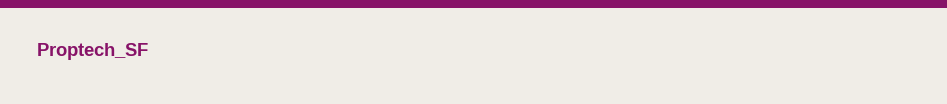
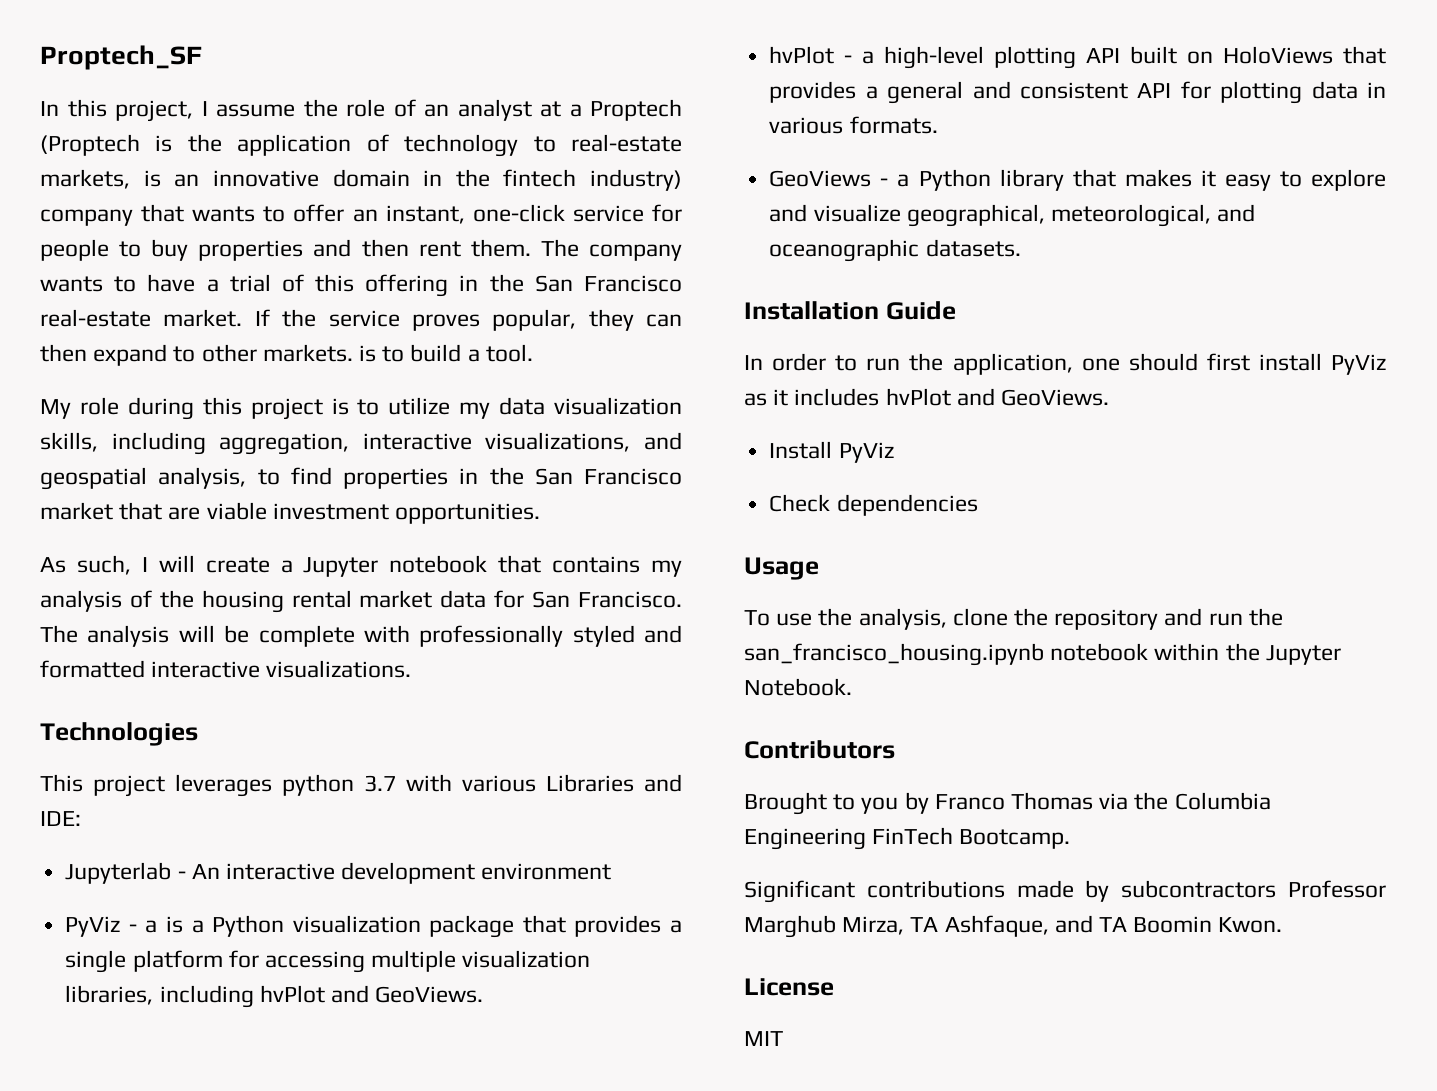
(148, 51) none -> [40,99,682,122] [40,134,683,157] [40,169,682,191] [40,204,682,226] [40,239,682,261] [40,274,682,297] [40,309,682,331] [40,344,533,366] [40,397,682,420] [40,432,682,455] [40,467,682,490] [40,502,541,524] [40,555,682,577] [40,590,683,613] [40,625,682,647] [40,660,412,678] [40,722,198,746] [40,774,682,797] [40,811,81,826] [65,862,612,884] [65,915,683,938] [65,950,591,973] [65,985,484,1008] [769,46,1387,69] [769,81,1386,104] [769,116,938,134] [769,169,1386,191] [769,204,1256,227] [769,239,1021,262] [744,301,956,320] [744,353,1386,375] [744,388,1110,406] [769,441,894,463] [769,494,978,516] [744,557,819,580] [744,608,1283,630] [744,643,1341,666] [744,678,852,696] [744,740,895,759] [744,792,1271,815] [744,827,1071,850] [744,880,1386,903] [744,915,1283,938] [744,978,834,996] [744,1031,783,1046] // In this project, I assume the role of an analyst at a Proptech (Proptech is the application of technology to real-estate markets, is an innovative domain in the fintech industry) company that wants to offer an instant, one-click service for people to buy properties and then rent them. The company wants to have a trial of this offering in the San Francisco real-estate market. If the service proves popular, they can then expand to other markets. is to build a tool. // My role during this project is to utilize my data visualization skills, including aggregation, interactive visualizations, and geospatial analysis, to find properties in the San Francisco market that are viable investment opportunities. // As such, I will create a Jupyter notebook that contains my analysis of the housing rental market data for San Francisco. The analysis will be complete with professionally styled and formatted interactive visualizations. // Technologies // This project leverages python 3.7 with various Libraries and IDE: // Jupyterlab - An interactive development environment // PyViz - a is a Python visualization package that provides a single platform for accessing multiple visualization libraries, including hvPlot and GeoViews. // hvPlot - a high-level plotting API built on HoloViews that provides a general and consistent API for plotting data in various formats. // GeoViews - a Python library that makes it easy to explore and visualize geographical, meteorological, and oceanographic datasets. // Installation Guide // In order to run the application, one should first install PyViz as it includes hvPlot and GeoViews. // Install PyViz // Check dependencies // Usage // To use the analysis, clone the repository and run the san_francisco_housing.ipynb notebook within the Jupyter Notebook. // Contributors // Brought to you by Franco Thomas via the Columbia Engineering FinTech Bootcamp. // Significant contributions made by subcontractors Professor Marghub Mirza, TA Ashfaque, and TA Boomin Kwon. // License // MIT

